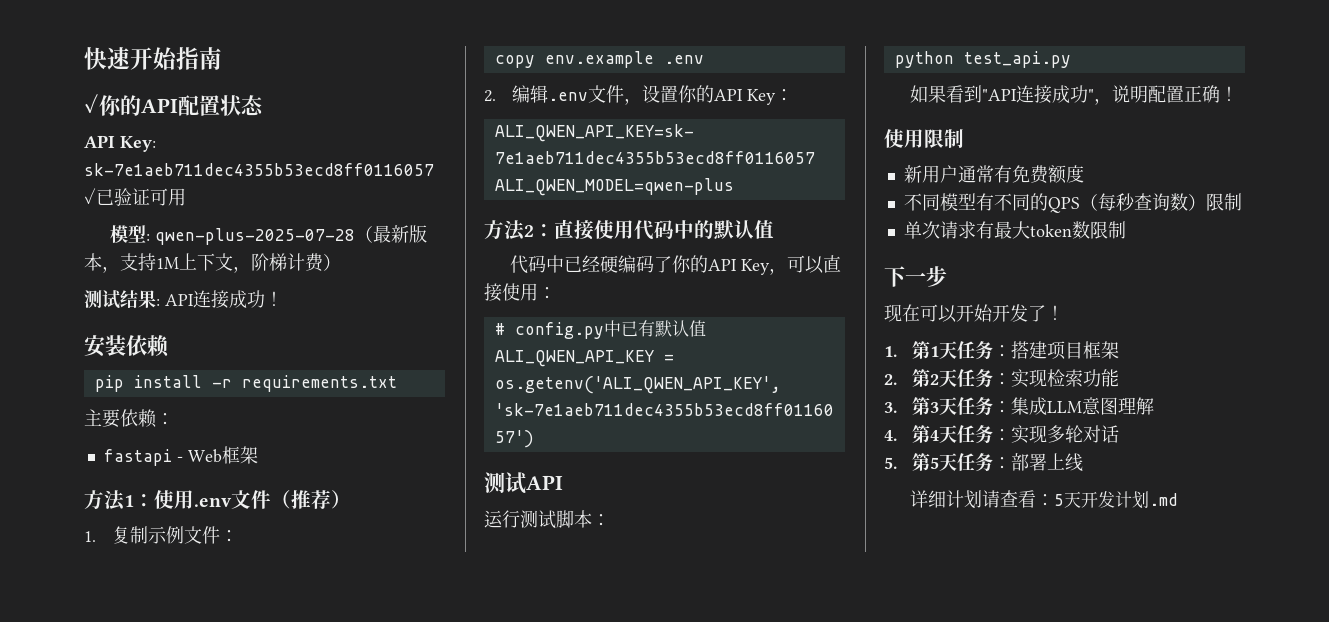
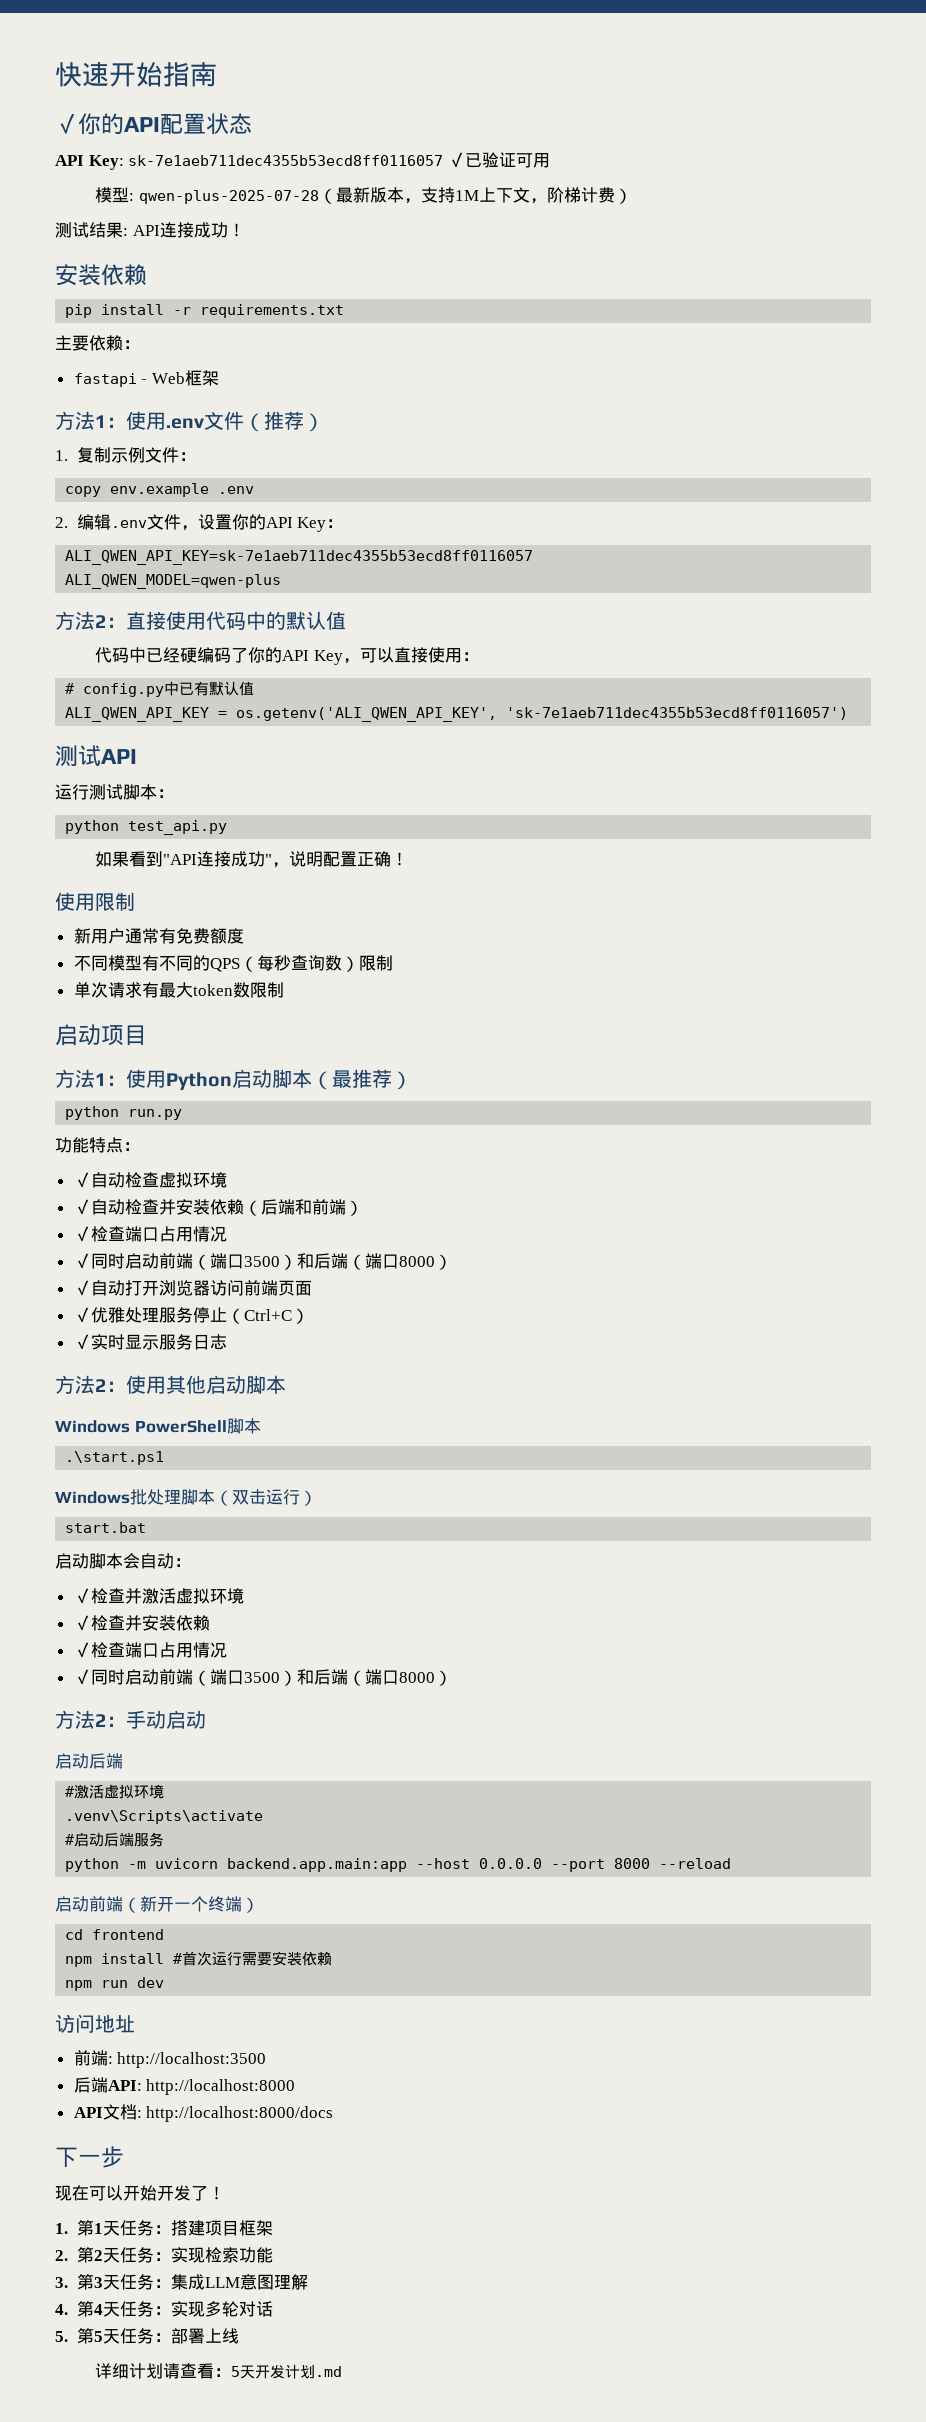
(1126, 230) none -> [55,1024,147,1046] [55,1069,412,1091] [65,1106,183,1120] [55,1137,140,1153] [73,1172,227,1188] [73,1199,363,1216] [73,1226,227,1242] [73,1253,452,1270] [73,1280,312,1296] [73,1307,309,1324] [73,1334,227,1350] [55,1375,286,1394] [55,1418,261,1434] [65,1451,165,1465] [55,1489,317,1506] [65,1522,147,1533] [55,1553,191,1569] [73,1588,244,1604] [73,1615,210,1631] [73,1642,227,1658] [73,1669,452,1686] [55,1710,206,1729] [55,1753,123,1769] [65,1784,165,1799] [65,1810,264,1824] [65,1832,165,1847] [65,1858,732,1872] [55,1896,259,1913] [65,1929,165,1940] [65,1951,333,1967] [65,1977,165,1991] [55,2014,135,2033] [73,2050,267,2068] [73,2077,296,2095] [73,2104,334,2122] // 启动项目 // 方法1：使用Python启动脚本（最推荐） // python run.py // 功能特点： // ✓自动检查虚拟环境 // ✓自动检查并安装依赖（后端和前端） // ✓检查端口占用情况 // ✓同时启动前端（端口3500）和后端（端口8000） // ✓自动打开浏览器访问前端页面 // ✓优雅处理服务停止（Ctrl+C） // ✓实时显示服务日志 // 方法2：使用其他启动脚本 // Windows PowerShell脚本 // .\start.ps1 // Windows批处理脚本（双击运行） // start.bat // 启动脚本会自动： // ✓检查并激活虚拟环境 // ✓检查并安装依赖 // ✓检查端口占用情况 // ✓同时启动前端（端口3500）和后端（端口8000） // 方法2：手动启动 // 启动后端 // #激活虚拟环境 // .venv\Scripts\activate // #启动后端服务 // python -m uvicorn backend.app.main:app --host 0.0.0.0 --port 8000 --reload // 启动前端（新开一个终端） // cd frontend // npm install #首次运行需要安装依赖 // npm run dev // 访问地址 // 前端: http://localhost:3500 // 后端API: http://localhost:8000 // API文档: http://localhost:8000/docs

